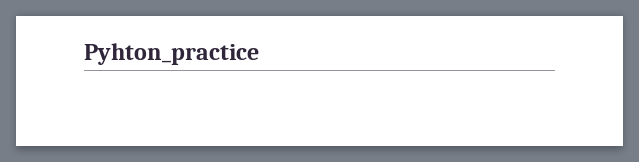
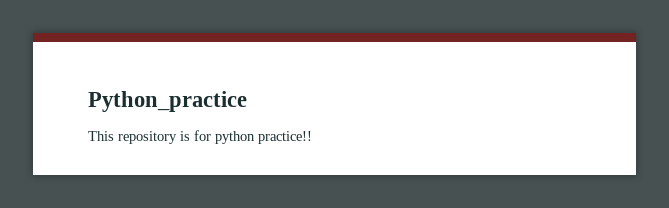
[84,43,259,65] Pyhton_practice -> [88,91,247,112] [88,130,312,144] Python_practice // This repository is for python practice!!

